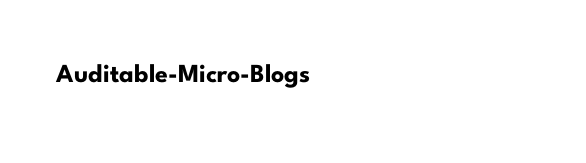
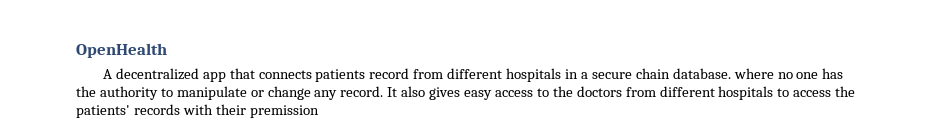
[55,64,310,88] Auditable-Micro-Blogs -> [76,43,167,58] [102,68,844,82] [76,86,856,100] [76,104,319,118] OpenHealth // A decentralized app that connects patients record from different hospitals in a secure chain database. where no one has the authority to manipulate or change any record. It also gives easy access to the doctors from different hospitals to access the patients' records with their premission

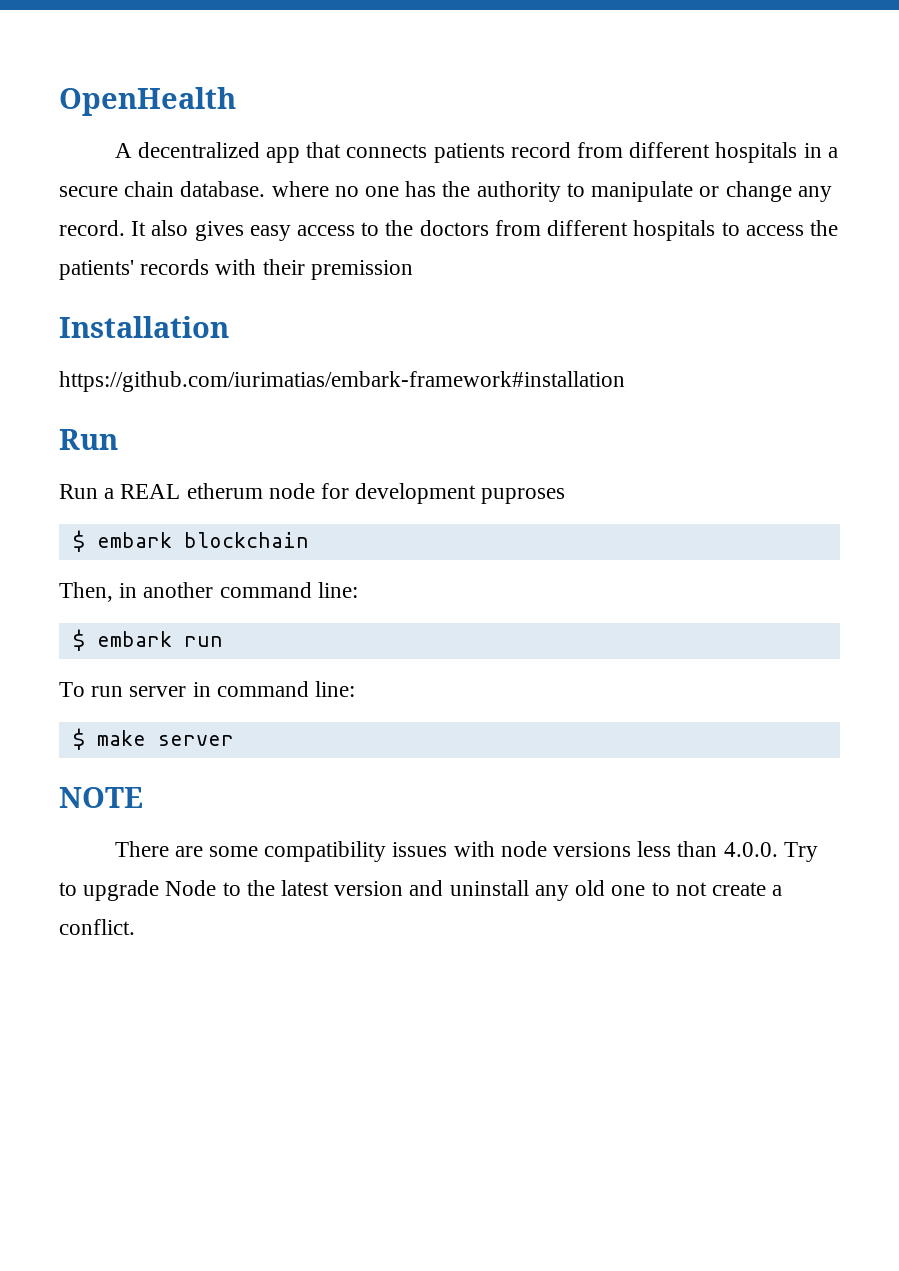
(319, 111) none -> [59,316,229,338] [59,371,625,392] [59,429,118,450] [59,483,566,504] [72,530,309,552] [59,582,358,602] [72,629,223,651] [59,681,356,697] [72,728,234,750] [59,787,143,808] [114,841,818,862] [59,880,783,901] [59,919,135,935] // Installation // https://github.com/iurimatias/embark-framework#installation // Run // Run a REAL etherum node for development puproses // $ embark blockchain // Then, in another command line: // $ embark run // To run server in command line: // $ make server // NOTE // There are some compatibility issues with node versions less than 4.0.0. Try to upgrade Node to the latest version and uninstall any old one to not create a conflict.

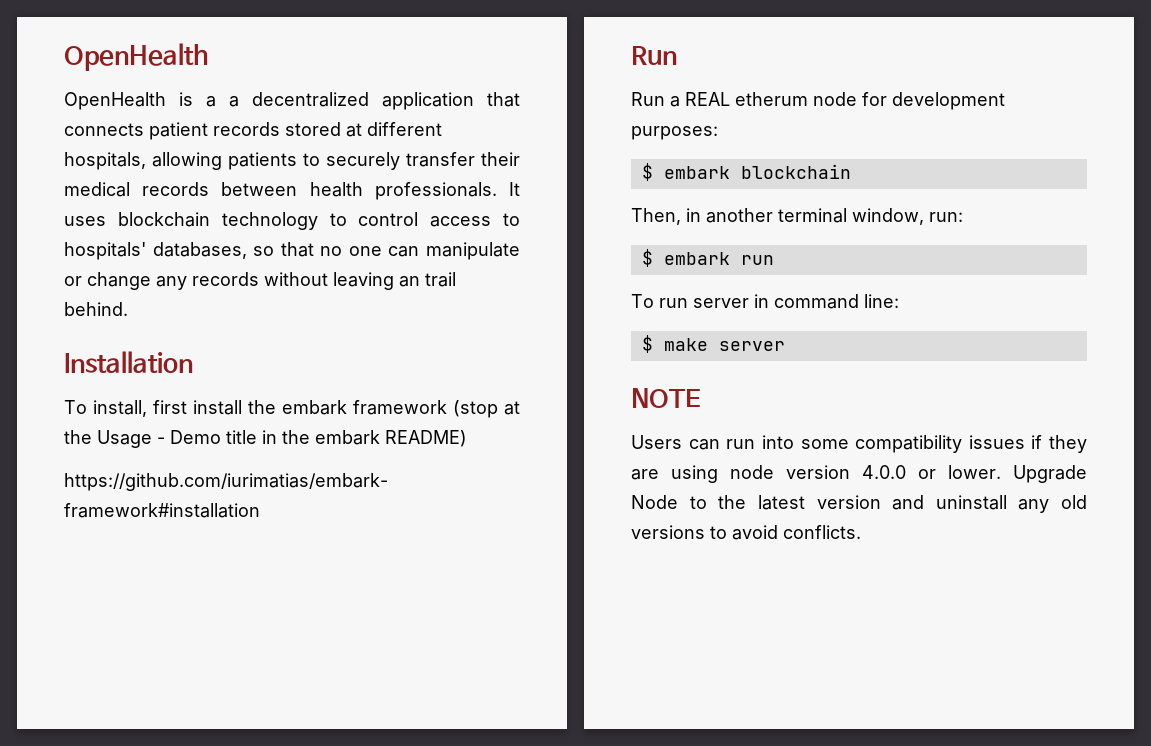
[114,142,838,163] [59,181,832,202] [59,220,838,241] [59,259,413,280] [59,316,229,338] A decentralized app that connects patients record from different hospitals in a secure chain database. where no one has the authority to manipulate or change any record. It also gives easy access to the doctors from different hospitals to access the patients' records with their premission // Installation -> [64,92,520,110] [64,122,442,140] [64,152,520,170] [64,182,520,200] [64,212,520,230] [64,242,520,260] [64,272,456,290] [64,302,128,316] [64,351,193,373] [64,400,520,418] [64,430,467,448] OpenHealth is a a decentralized application that connects patient records stored at different hospitals, allowing patients to securely transfer their medical records between health professionals. It uses blockchain technology to control access to hospitals' databases, so that no one can manipulate or change any records without leaving an trail behind. // Installation // To install, first install the embark framework (stop at the Usage - Demo title in the embark README)
[481,488,566,504] puproses -> [631,126,718,140] purposes:
[219,582,358,598] command line: -> [778,208,963,225] terminal window, run:
[114,841,818,862] [59,880,160,901] There are some compatibility issues with node versions less than 4.0.0. Try to upgrade -> [631,435,1087,453] [631,465,1087,483] Users can run into some compatibility issues if they are using node version 4.0.0 or lower. Upgrade
[611,882,783,896] [59,919,135,935] one to not create a conflict. -> [631,525,861,540] versions to avoid conflicts.

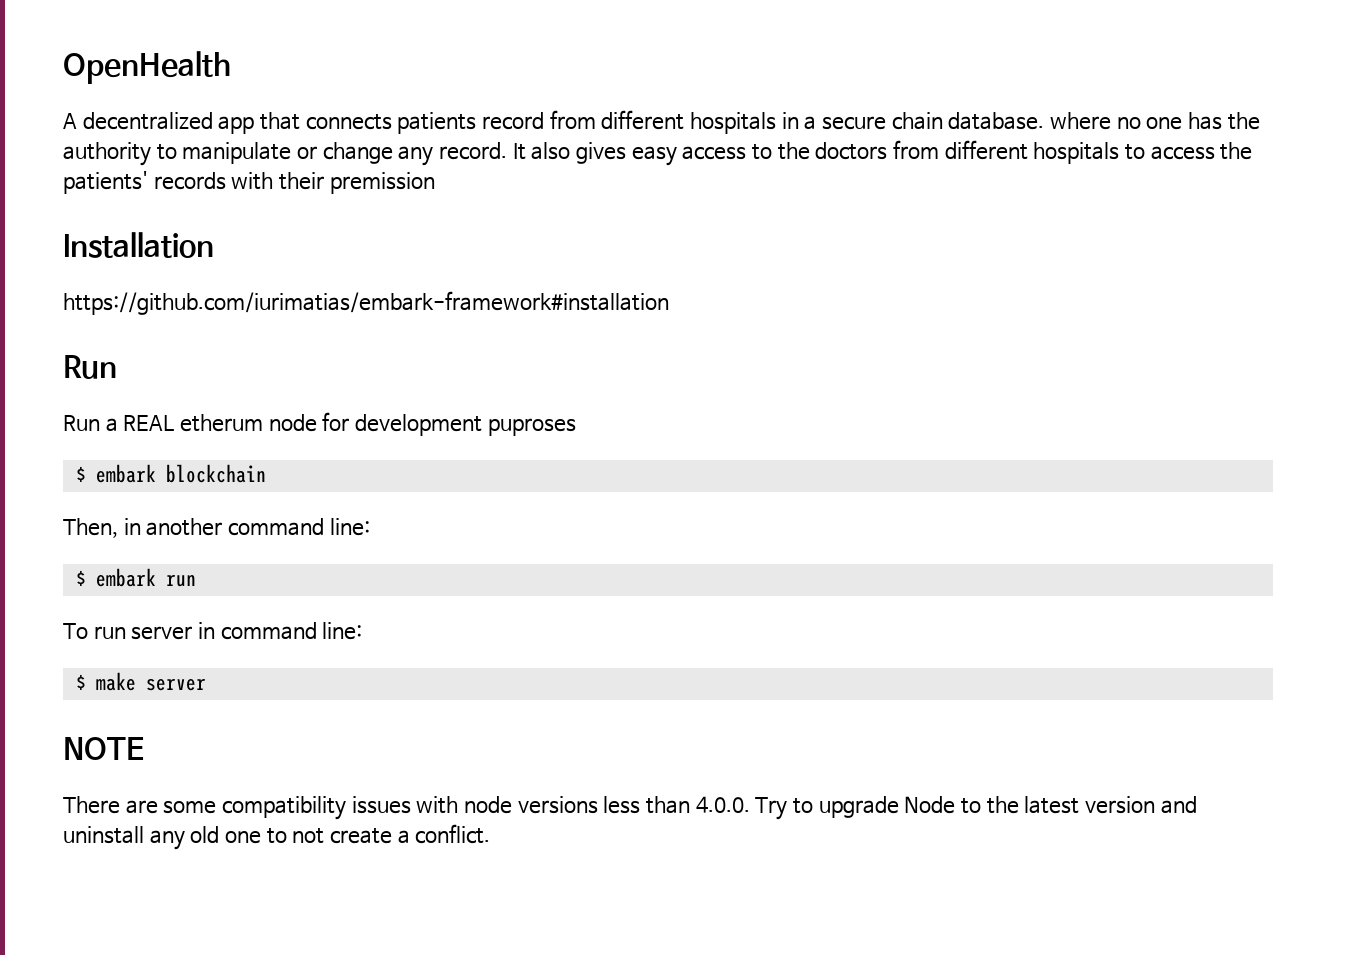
[64,92,520,110] [64,122,442,140] [64,152,520,170] [64,182,520,200] [64,212,520,230] [64,242,520,260] [64,272,456,290] [64,302,128,316] [64,351,193,373] [64,400,520,418] [64,430,467,448] OpenHealth is a a decentralized application that connects patient records stored at different hospitals, allowing patients to securely transfer their medical records between health professionals. It uses blockchain technology to control access to hospitals' databases, so that no one can manipulate or change any records without leaving an trail behind. // Installation // To install, first install the embark framework (stop at the Usage - Demo title in the embark README) -> [63,110,1260,134] [63,140,1253,166] [63,171,435,194] [63,232,214,258] A decentralized app that connects patients record from different hospitals in a secure chain database. where no one has the authority to manipulate or change any record. It also gives easy access to the doctors from different hospitals to access the patients' records with their premission // Installation
[631,126,718,140] purposes: -> [487,418,576,436] puproses
[778,208,963,225] terminal window, run: -> [227,518,370,536] command line:
[631,435,1087,453] [631,465,1087,483] Users can run into some compatibility issues if they are using node version 4.0.0 or lower. Upgrade -> [63,796,899,820] There are some compatibility issues with node versions less than 4.0.0. Try to upgrade
[631,525,861,540] versions to avoid conflicts. -> [224,824,491,844] one to not create a conflict.

